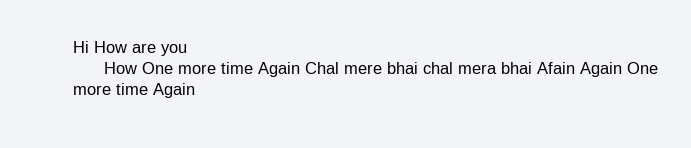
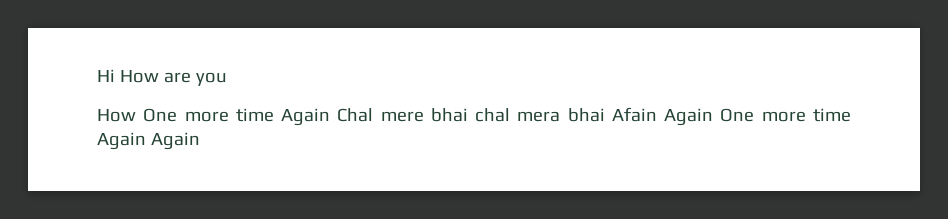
(195, 90) none -> [150,132,200,150] Again

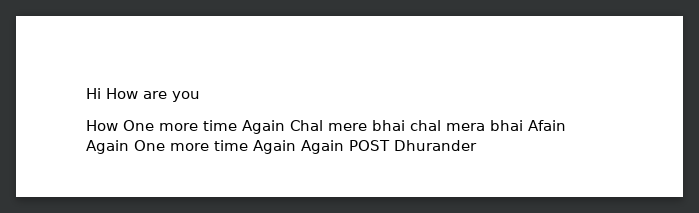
(200, 141) none -> [349,140,477,151] POST Dhurander

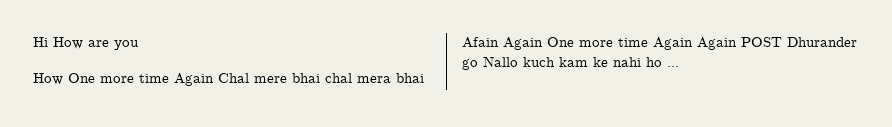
(477, 145) none -> [462,56,679,70] go Nallo kuch kam ke nahi ho ...

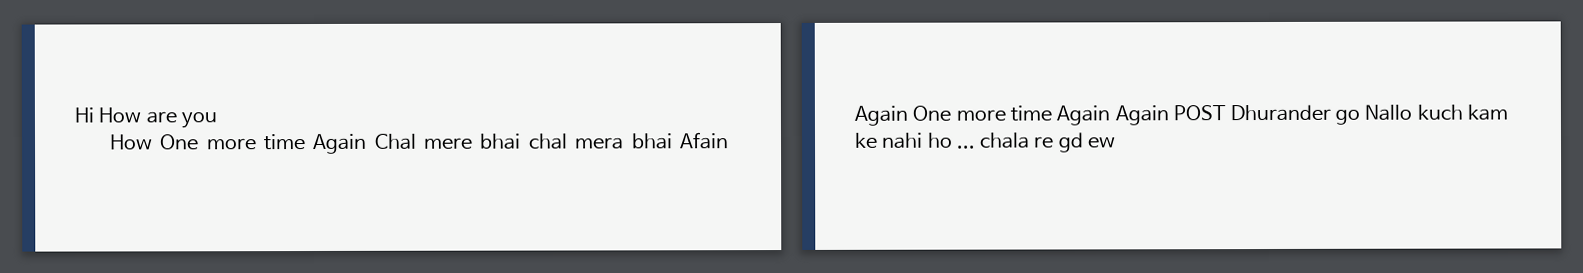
(679, 66) none -> [979,132,1116,153] chala re gd ew

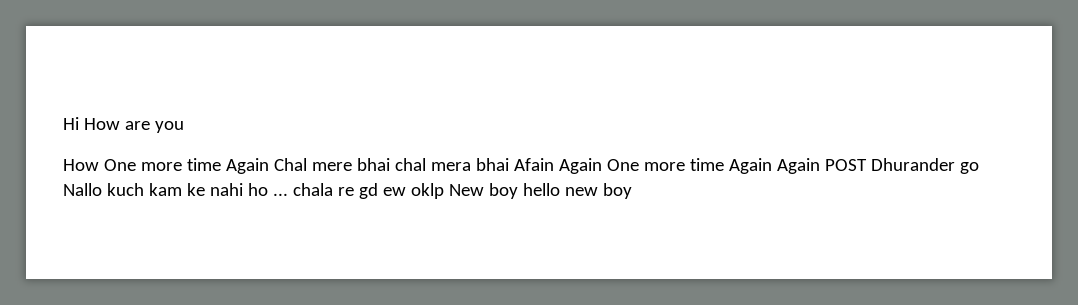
(1116, 143) none -> [410,183,632,199] oklp New boy hello new boy

